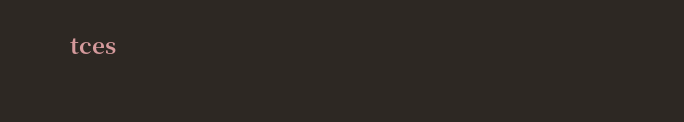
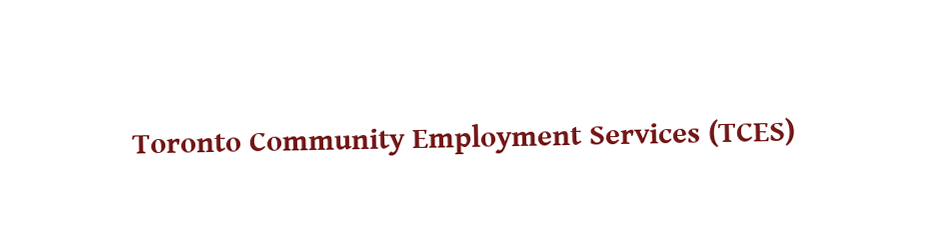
[70,38,116,54] tces -> [132,117,797,159] Toronto Community Employment Services (TCES)

